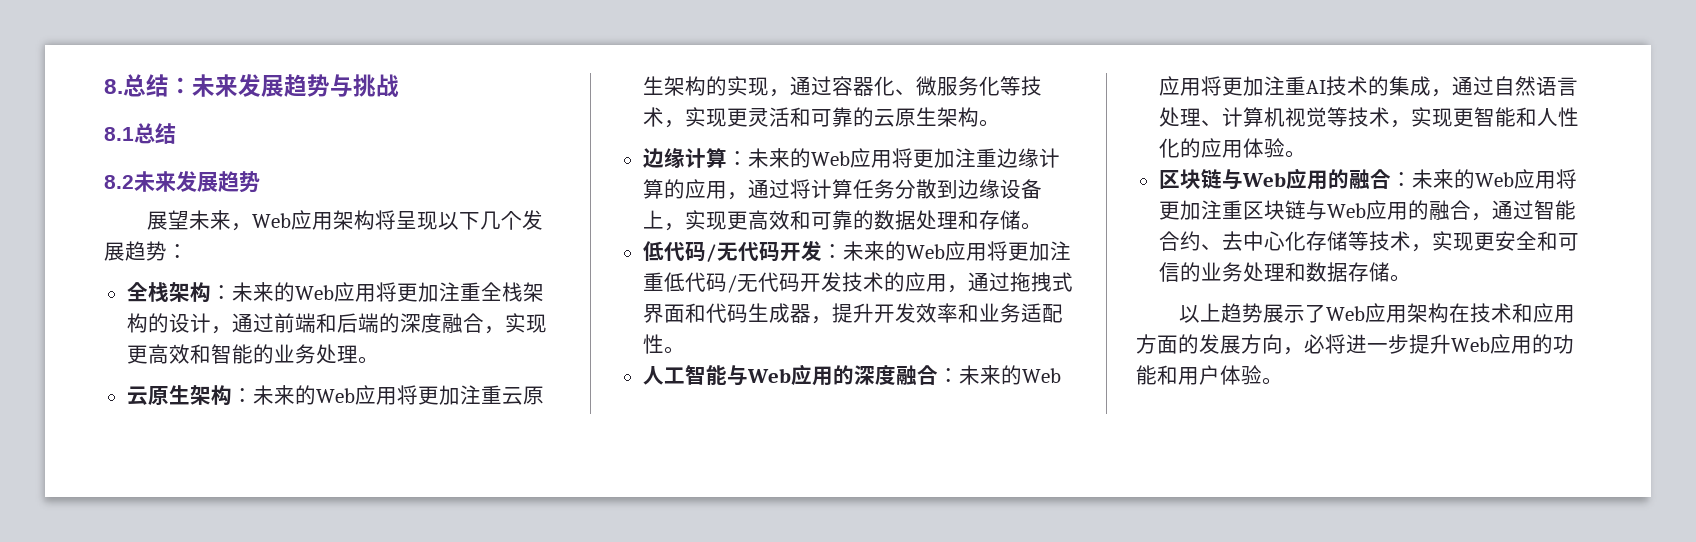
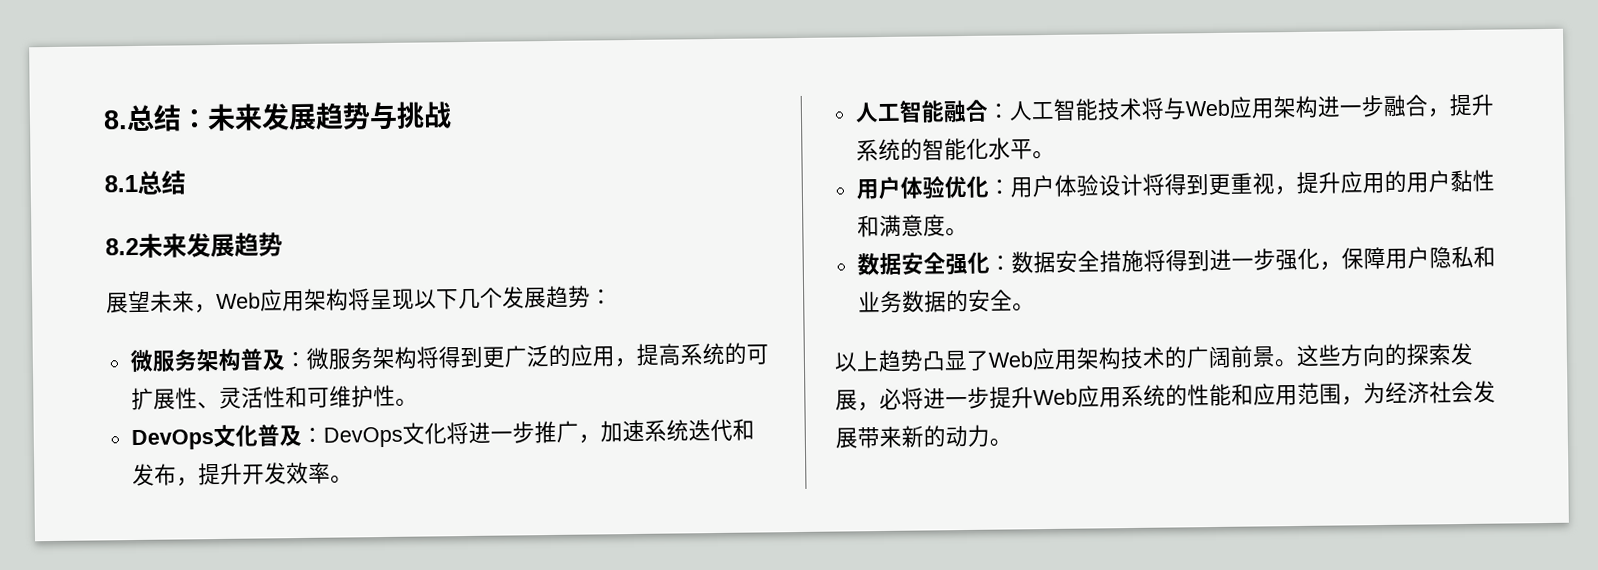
[126,282,544,303] [126,313,547,334] [126,344,379,364] [126,385,544,406] [642,76,1042,97] [642,107,1000,128] [642,148,1060,168] [642,179,1042,200] [642,210,1042,231] [642,241,1071,262] [642,272,1073,293] [642,303,811,323] 全栈架构：未来的Web应用将更加注重全栈架构的设计，通过前端和后端的深度融合，实现更高效和智能的业务处理。 // 云原生架构：未来的Web应用将更加注重云原生架构的实现，通过容器化、微服务化等技术，实现更灵活和可靠的云原生架构。 // 边缘计算：未来的Web应用将更加注重边缘计算的应用，通过将计算任务分散到边缘设备上，实现更高效和可靠的数据处理和存储。 // 低代码/无代码开发：未来的Web应用将更加注重低代码/无代码开发技术的应用，通过拖拽式界面和代码生成器 -> [129,342,769,373] [130,384,418,411] [130,418,755,451] [131,463,177,487] 微服务架构普及：微服务架构将得到更广泛的应用，提高系统的可扩展性、灵活性和可维护性。 // DevOps文化普及：DevOps文化将进一步推广，加速系统迭代和发布
[957,303,1063,323] [642,334,664,354] 和业务适配性 -> (331, 473) none
[726,364,1061,386] [1158,76,1578,97] [1158,107,1579,128] [1158,138,1306,158] [1158,168,1577,190] [1158,200,1576,221] [1158,231,1579,252] [1158,262,1390,282] 与Web应用的深度融合：未来的Web应用将更加注重AI技术的集成，通过自然语言处理、计算机视觉等技术，实现更智能和人性化的应用体验。 // 区块链与Web应用的融合：未来的Web应用将更加注重区块链与Web应用的融合，通过智能合约、去中心化存储等技术，实现更安全和可信的业务处理和数据存储 -> [942,93,1495,123] [855,137,1055,162] [855,169,1495,200] [856,214,968,238] [856,245,1496,276] [857,289,1013,314] 融合：人工智能技术将与Web应用架构进一步融合，提升系统的智能化水平。 // 用户体验优化：用户体验设计将得到更重视，提升应用的用户黏性和满意度。 // 数据安全强化：数据安全措施将得到进一步强化，保障用户隐私和业务数据的安全
[1263,304,1306,323] 展示 -> [922,349,968,372] 凸显
[1449,303,1576,323] [1136,334,1283,354] 在技术和应用方面的发展方向 -> [1120,342,1474,370] [835,389,858,411] 技术的广阔前景。这些方向的探索发展
[1532,334,1574,354] [1136,365,1262,385] 的功能和用户体验 -> [1121,380,1496,408] [835,424,990,449] 系统的性能和应用范围，为经济社会发展带来新的动力

